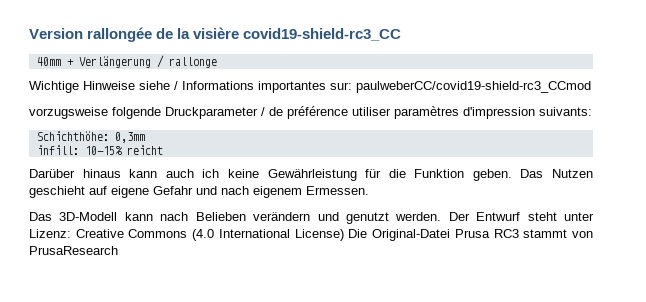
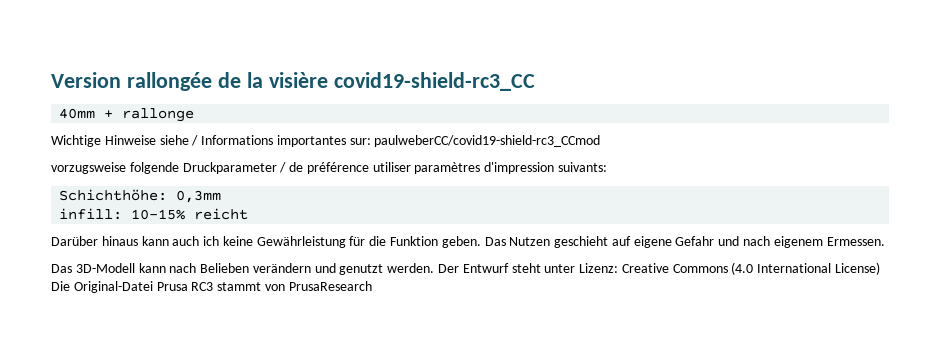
[78,55,164,68] Verlängerung / -> (114, 114) none

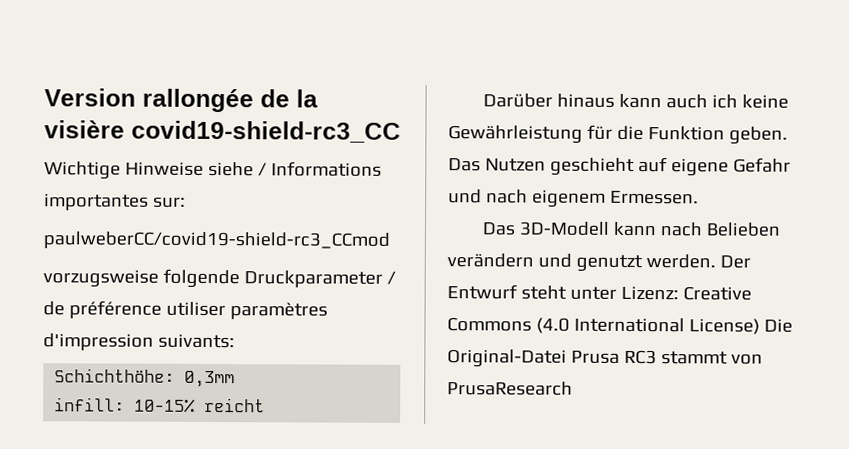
[59,108,195,122] // 40mm + rallonge -> (401, 131) none
(371, 141) none -> (186, 202) //

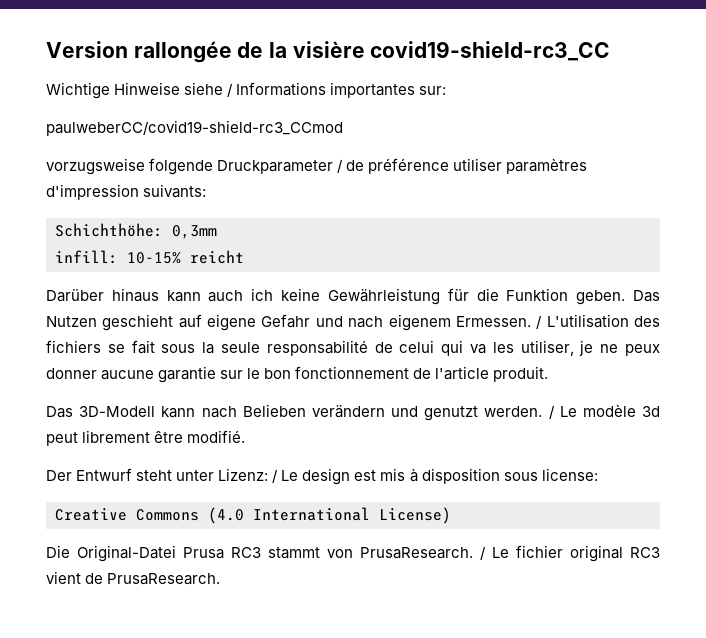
(699, 197) none -> [536,314,661,329] [46,340,660,356] [46,366,549,383] / L'utilisation des fichiers se fait sous la seule responsabilité de celui qui va les utiliser, je ne peux donner aucune garantie sur le bon fonctionnement de l'article produit.
(716, 261) none -> [548,404,660,419] [46,430,246,446] / Le modèle 3d peut librement être modifié. //
(679, 293) none -> [272,468,598,485] / Le design est mis à disposition sous license: //
(760, 326) none -> (451, 515) //
[447,381,573,396] PrusaResearch -> [360,545,660,562] [46,571,221,585] PrusaResearch. / Le fichier original RC3 vient de PrusaResearch.

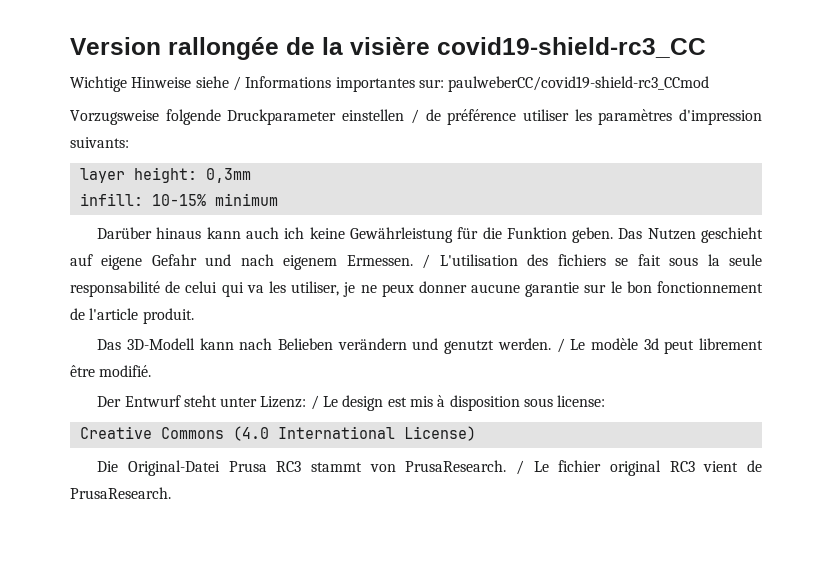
(447, 90) // -> (444, 83) none
[46,158,145,175] vorzugsweise -> [70,110,159,125] Vorzugsweise
(334, 167) none -> [342,109,405,121] einstellen
(503, 164) none -> [574,109,592,121] les
[55,223,163,237] Schichthöhe: -> [79,167,197,183] layer height:
[190,250,244,264] reicht -> [214,193,278,206] minimum

